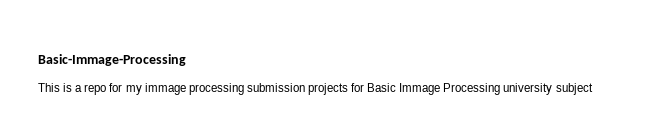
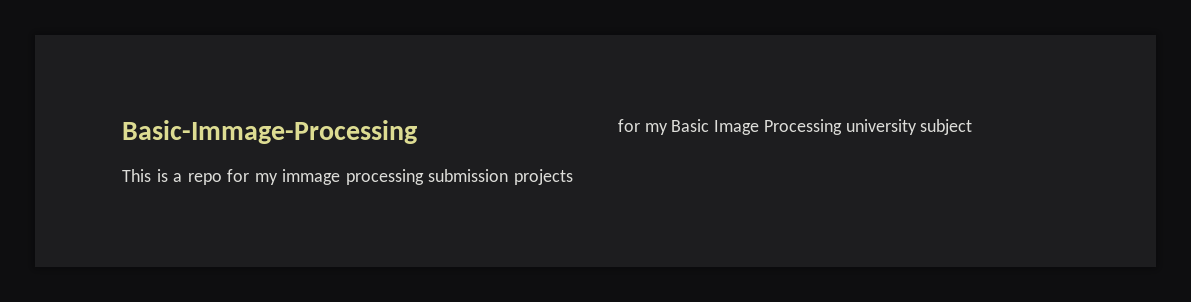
[367,83,441,95] Basic Immage -> [644,119,760,135] my Basic Image

